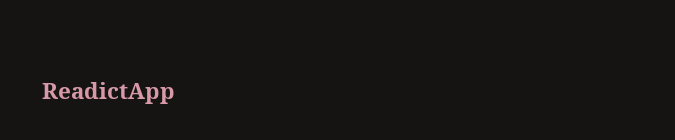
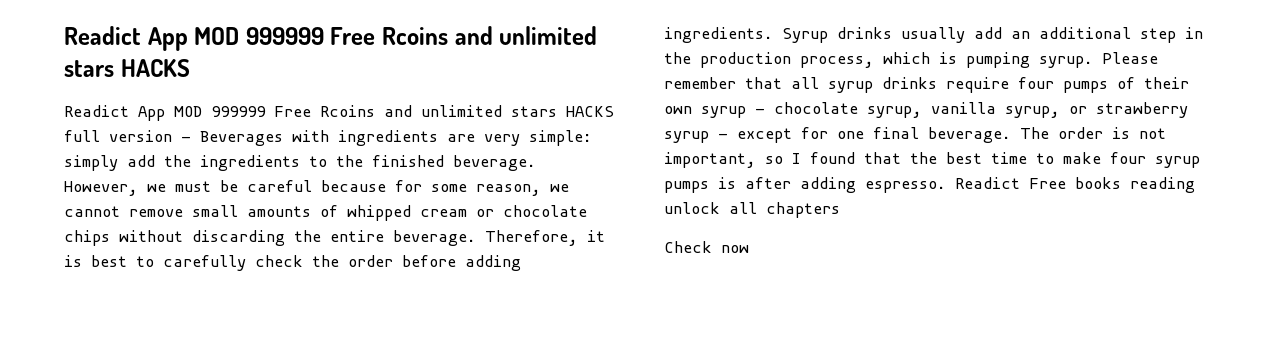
[42,82,175,104] ReadictApp -> [64,26,598,51] [64,59,190,77] [64,105,614,121] [64,130,592,146] [64,155,536,171] [64,180,569,196] [64,205,587,221] [64,230,605,246] [64,255,521,271] [664,27,1203,43] [664,52,1158,68] [664,77,1189,93] [664,102,1188,118] [664,127,1166,143] [664,152,1200,168] [664,177,1195,193] [664,202,840,218] [664,241,749,253] Readict App MOD 999999 Free Rcoins and unlimited stars HACKS // Readict App MOD 999999 Free Rcoins and unlimited stars HACKS full version - Beverages with ingredients are very simple: simply add the ingredients to the finished beverage. However, we must be careful because for some reason, we cannot remove small amounts of whipped cream or chocolate chips without discarding the entire beverage. Therefore, it is best to carefully check the order before adding ingredients. Syrup drinks usually add an additional step in the production process, which is pumping syrup. Please remember that all syrup drinks require four pumps of their own syrup - chocolate syrup, vanilla syrup, or strawberry syrup - except for one final beverage. The order is not important, so I found that the best time to make four syrup pumps is after adding espresso. Readict Free books reading unlock all chapters // Check now

